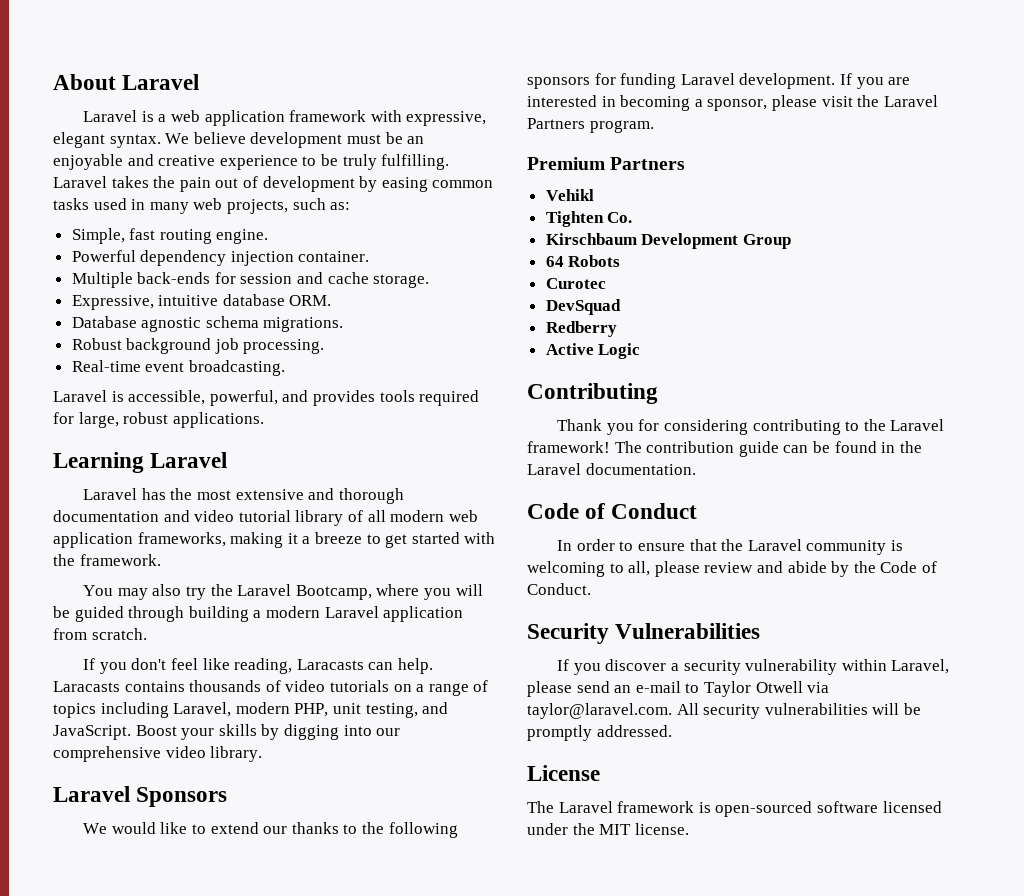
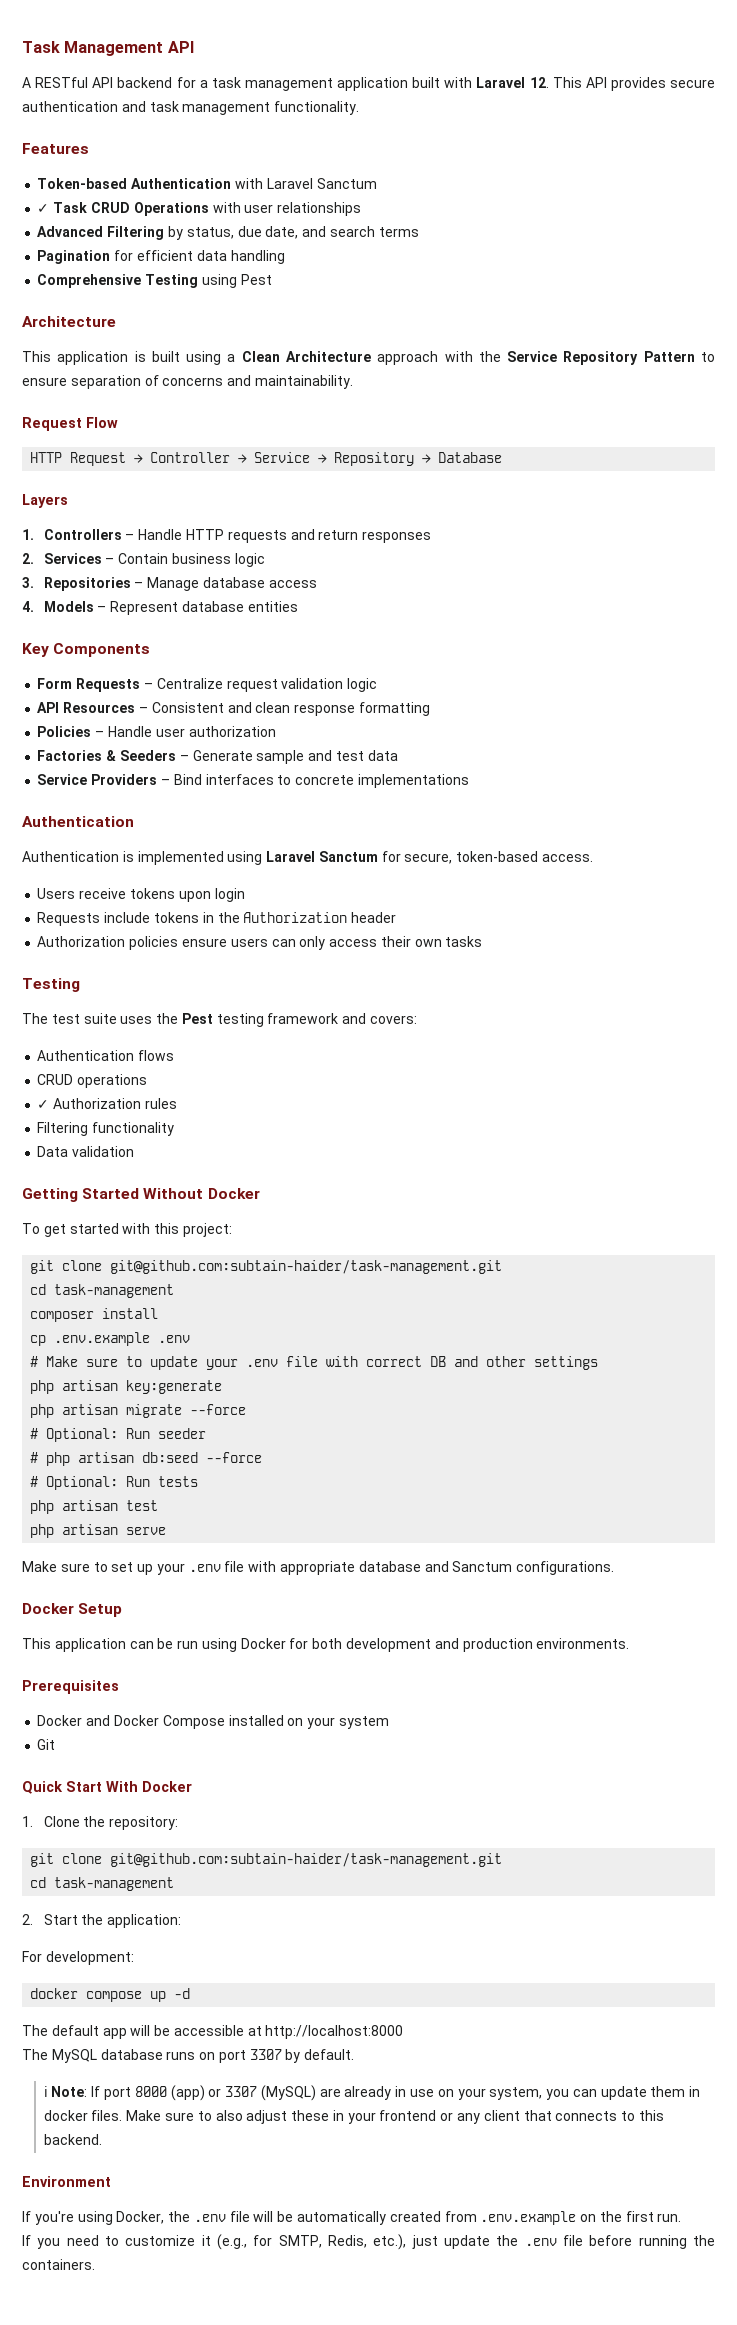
[53,74,200,90] [83,110,487,126] [53,132,425,148] [53,154,450,170] [53,176,494,192] [53,198,351,214] [71,228,269,244] [71,250,370,266] [71,272,430,288] [71,294,332,310] [71,316,344,332] [71,338,325,354] [71,360,285,376] [53,390,480,406] [53,412,264,428] [53,452,228,473] [83,488,404,504] [53,510,478,526] [53,532,496,548] [53,554,161,566] [83,584,483,600] [53,606,464,622] [53,628,147,640] [83,658,433,674] [53,680,489,696] [53,702,449,718] [53,724,401,740] [53,746,263,762] [53,786,228,807] [83,822,458,838] [527,73,911,89] [527,95,938,111] [527,118,654,133] [527,157,686,170] [545,189,594,201] [545,211,633,227] [545,233,791,249] [545,255,621,267] [545,278,606,289] [545,299,621,315] [545,321,617,337] [545,343,641,359] [527,383,658,404] [557,419,945,435] [527,441,922,457] [527,463,696,475] [527,503,698,519] [557,539,903,555] [527,561,937,577] [527,583,591,595] [527,623,761,644] [557,659,950,675] [527,681,830,697] [527,703,921,719] [527,725,672,741] [527,765,600,781] [527,801,942,817] [527,823,689,835] About Laravel // Laravel is a web application framework with expressive, elegant syntax. We believe development must be an enjoyable and creative experience to be truly fulfilling. Laravel takes the pain out of development by easing common tasks used in many web projects, such as: // Simple, fast routing engine. // Powerful dependency injection container. // Multiple back-ends for session and cache storage. // Expressive, intuitive database ORM. // Database agnostic schema migrations. // Robust background job processing. // Real-time event broadcasting. // Laravel is accessible, powerful, and provides tools required for large, robust applications. // Learning Laravel // Laravel has the most extensive and thorough documentation and video tutorial library of all modern web application frameworks, making it a breeze to get started with the framework. // You may also try the Laravel Bootcamp, where you will be guided through building a modern Laravel application from scratch. // If you don't feel like reading, Laracasts can help. Laracasts contains thousands of video tutorials on a range of topics including Laravel, modern PHP, unit testing, and JavaScript. Boost your skills by digging into our comprehensive video library. // Laravel Sponsors // We would like to extend our thanks to the following sponsors for funding Laravel development. If you are interested in becoming a sponsor, please visit the Laravel Partners program. // Premium Partners // Vehikl // Tighten Co. // Kirschbaum Development Group // 64 Robots // Curotec // DevSquad // Redberry // Active Logic // Contributing // Thank you for considering contributing to the Laravel framework! The contribution guide can be found in the Laravel documentation. // Code of Conduct // In order to ensure that the Laravel community is welcoming to all, please review and abide by the Code of Conduct. // Security Vulnerabilities // If you discover a security vulnerability within Laravel, please send an e-mail to Taylor Otwell via taylor@laravel.com. All security vulnerabilities will be promptly addressed. // License // The Laravel framework is open-sourced software licensed under the MIT license. -> [22,41,194,56] [22,77,715,91] [22,101,360,115] [22,143,89,154] [37,178,377,189] [37,202,362,216] [37,226,419,240] [37,250,285,264] [37,274,272,288] [22,316,116,327] [22,351,716,365] [22,375,353,389] [22,417,118,431] [30,452,503,466] [22,494,68,508] [22,529,432,543] [22,553,265,567] [22,577,317,591] [22,601,298,615] [22,643,151,657] [37,678,378,692] [37,702,430,716] [37,726,276,737] [37,750,398,764] [37,774,469,788] [22,816,134,827] [22,851,594,865] [37,888,245,902] [37,912,397,926] [37,936,483,950] [22,978,80,992] [22,1013,418,1027] [37,1050,175,1061] [37,1074,148,1088] [37,1098,177,1109] [37,1122,175,1136] [37,1146,135,1157] [22,1188,260,1202] [22,1223,232,1237] [30,1260,503,1274] [30,1284,175,1298] [30,1308,159,1322] [30,1332,191,1346] [30,1356,599,1370] [30,1380,223,1394] [30,1404,247,1418] [30,1428,207,1442] [30,1452,263,1466] [30,1476,199,1490] [30,1500,159,1514] [30,1524,167,1538] [22,1561,615,1575] [22,1603,123,1617] [22,1638,630,1652] [22,1680,119,1694] [37,1715,389,1729] [37,1739,56,1750] [22,1781,192,1794] [22,1816,179,1830] [30,1853,503,1867] [30,1877,175,1891] [22,1914,182,1928] [22,1951,134,1965] [30,1988,191,2002] [22,2025,404,2039] [22,2049,355,2063] [43,2085,701,2101] [43,2110,664,2124] [43,2134,102,2145] [22,2176,111,2187] [22,2211,682,2225] [22,2234,715,2250] [22,2259,95,2270] Task Management API // A RESTful API backend for a task management application built with Laravel 12. This API provides secure authentication and task management functionality. // Features // Token-based Authentication with Laravel Sanctum // ✓ Task CRUD Operations with user relationships // Advanced Filtering by status, due date, and search terms // Pagination for efficient data handling // Comprehensive Testing using Pest // Architecture // This application is built using a Clean Architecture approach with the Service Repository Pattern to ensure separation of concerns and maintainability. // Request Flow // HTTP Request → Controller → Service → Repository → Database // Layers // 1. Controllers – Handle HTTP requests and return responses // 2. Services – Contain business logic // 3. Repositories – Manage database access // 4. Models – Represent database entities // Key Components // Form Requests – Centralize request validation logic // API Resources – Consistent and clean response formatting // Policies – Handle user authorization // Factories & Seeders – Generate sample and test data // Service Providers – Bind interfaces to concrete implementations // Authentication // Authentication is implemented using Laravel Sanctum for secure, token-based access. // Users receive tokens upon login // Requests include tokens in the Authorization header // Authorization policies ensure users can only access their own tasks // Testing // The test suite uses the Pest testing framework and covers: // Authentication flows // CRUD operations // ✓ Authorization rules // Filtering functionality // Data validation // Getting Started Without Docker // To get started with this project: // git clone git@github.com:subtain-haider/task-management.git // cd task-management // composer install // cp .env.example .env // # Make sure to update your .env file with correct DB and other settings // php artisan key:generate // php artisan migrate --force // # Optional: Run seeder // # php artisan db:seed --force // # Optional: Run tests // php artisan test // php artisan serve // Make sure to set up your .env file with appropriate database and Sanctum configurations. // Docker Setup // This application can be run using Docker for both development and production environments. // Prerequisites // Docker and Docker Compose installed on your system // Git // Quick Start With Docker // 1. Clone the repository: // git clone git@github.com:subtain-haider/task-management.git // cd task-management // 2. Start the application: // For development: // docker compose up -d // The default app will be accessible at http://localhost:8000 // The MySQL database runs on port 3307 by default. // ℹ Note: If port 8000 (app) or 3307 (MySQL) are already in use on your system, you can update them in docker files. Make sure to also adjust these in your frontend or any client that connects to this backend. // Environment // If you're using Docker, the .env file will be automatically created from .env.example on the first run. // If you need to customize it (e.g., for SMTP, Redis, etc.), just update the .env file before running the containers.

